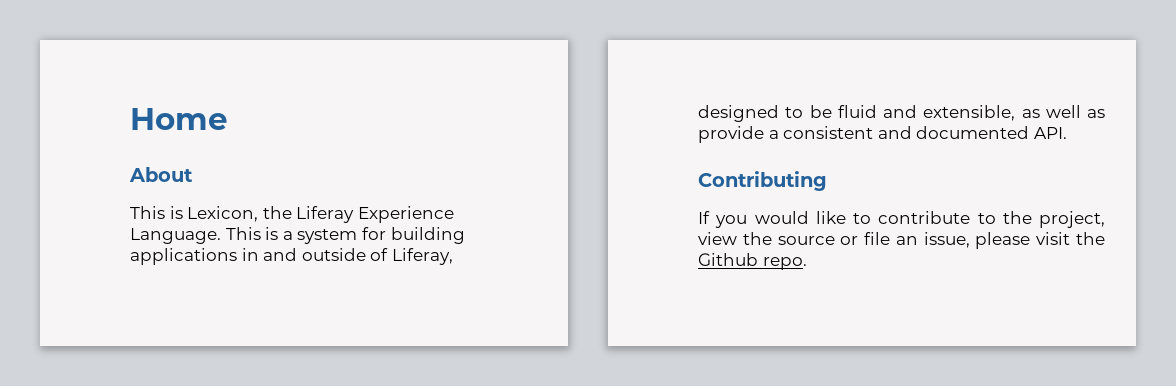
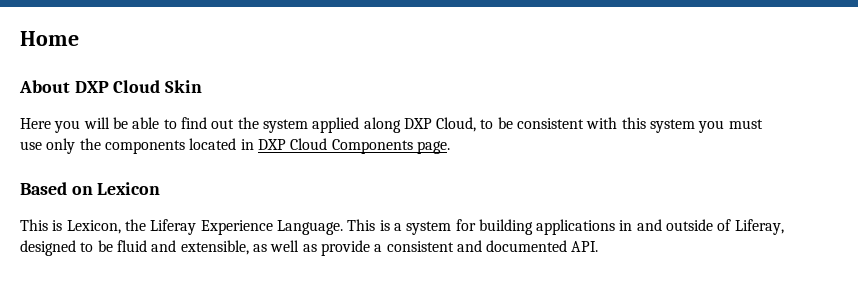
(193, 174) none -> [74,80,203,93] [20,117,763,133] [20,138,450,154] [20,182,161,195] DXP Cloud Skin // Here you will be able to find out the system applied along DXP Cloud, to be consistent with this system you must use only the components located in DXP Cloud Components page. // Based on Lexicon
[698,171,827,191] [698,211,1105,228] [698,232,1105,249] [698,253,807,270] // Contributing // If you would like to contribute to the project, view the source or file an issue, please visit the Github repo. -> (599, 246) none

